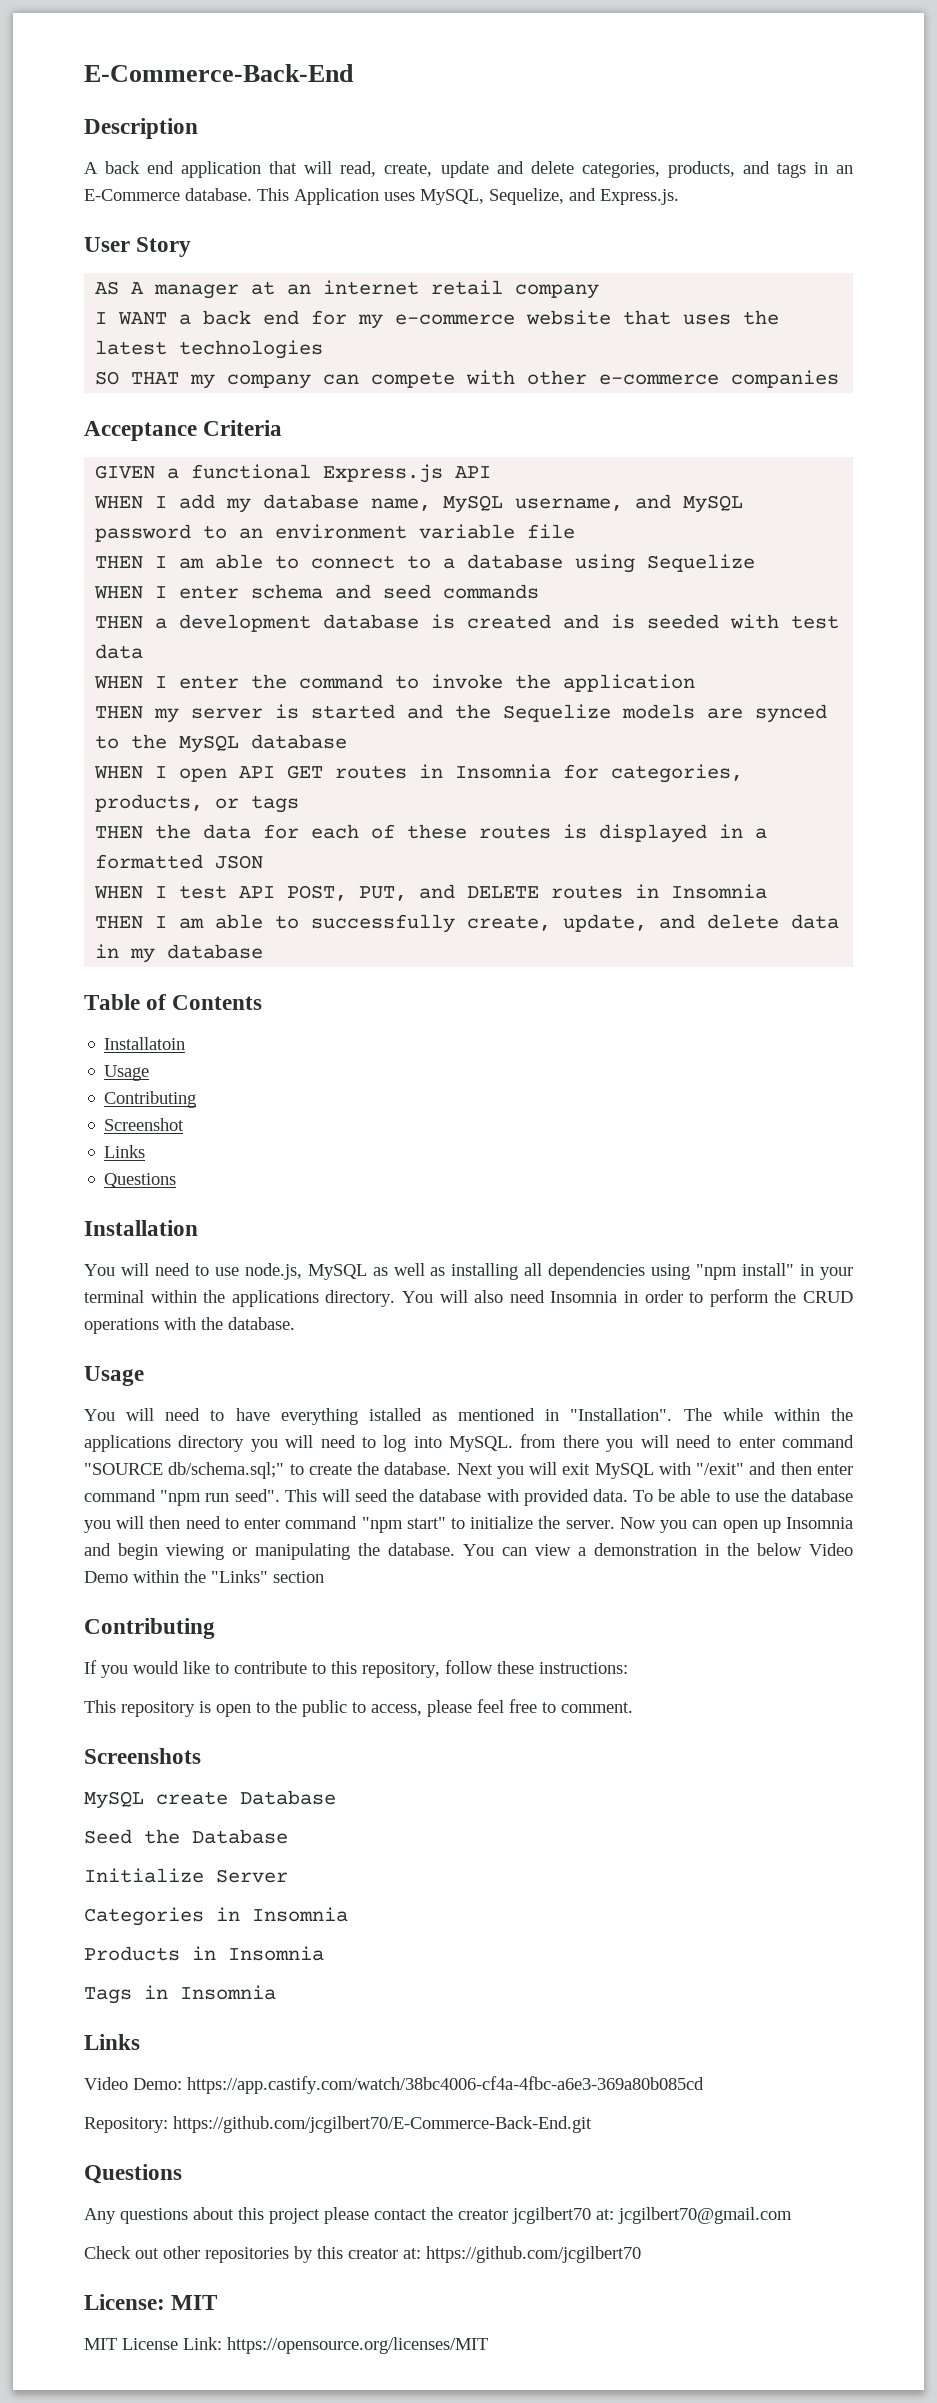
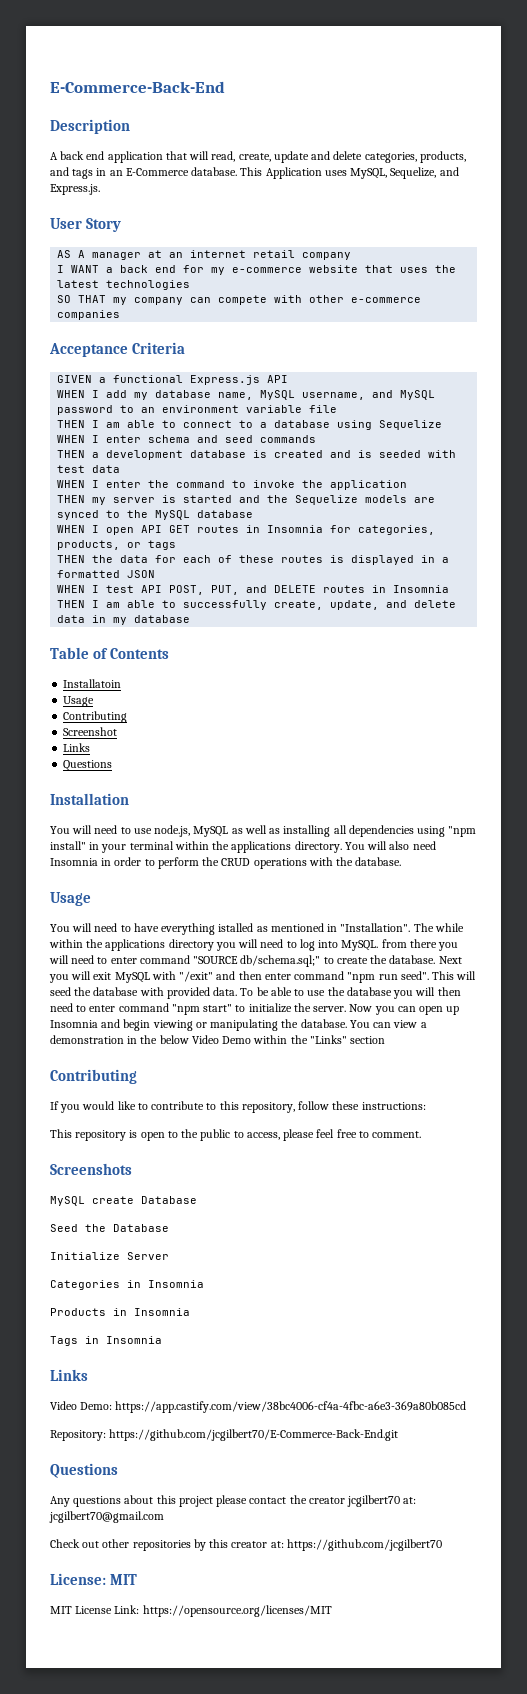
[187,2076,704,2094] https://app.castify.com/watch/38bc4006-cf4a-4fbc-a6e3-369a80b085cd -> [115,1401,467,1413] https://app.castify.com/view/38bc4006-cf4a-4fbc-a6e3-369a80b085cd

